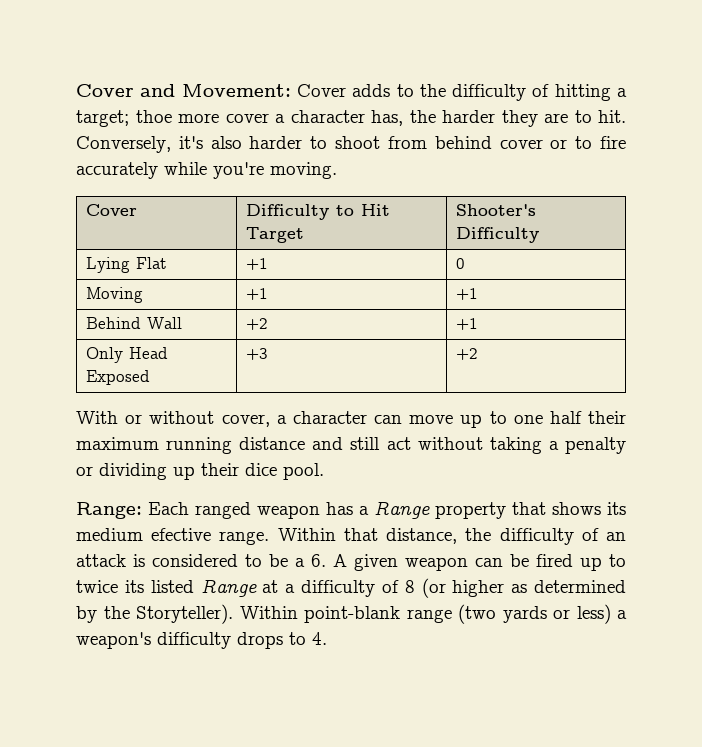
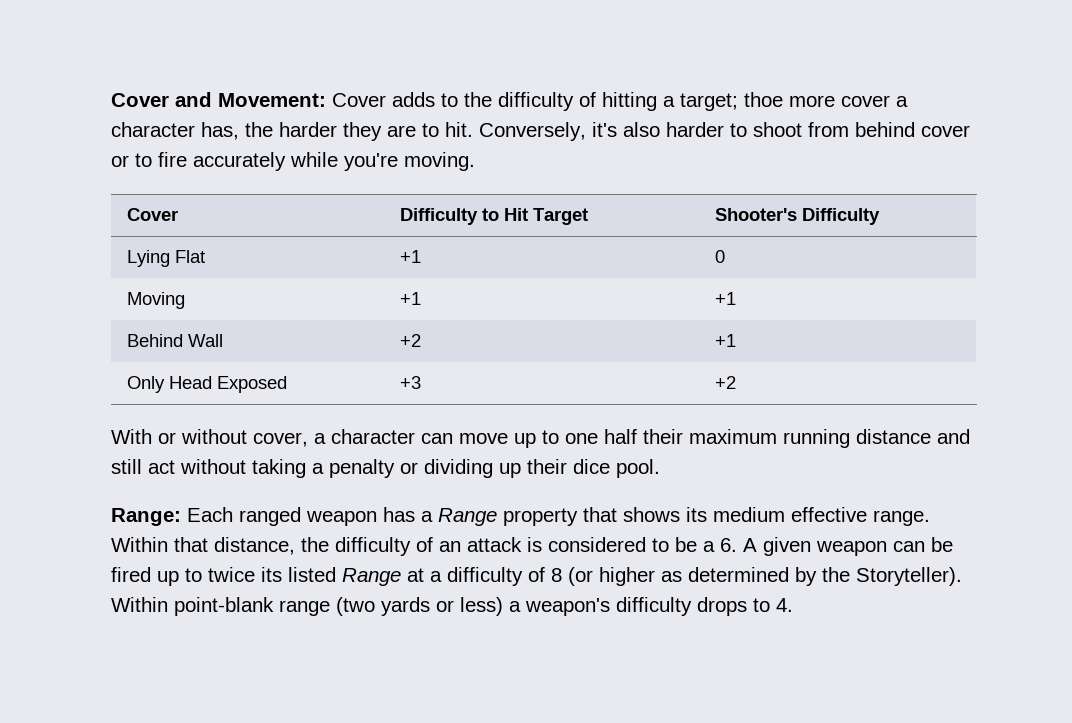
[151,528,212,541] efective -> [791,507,867,522] effective

